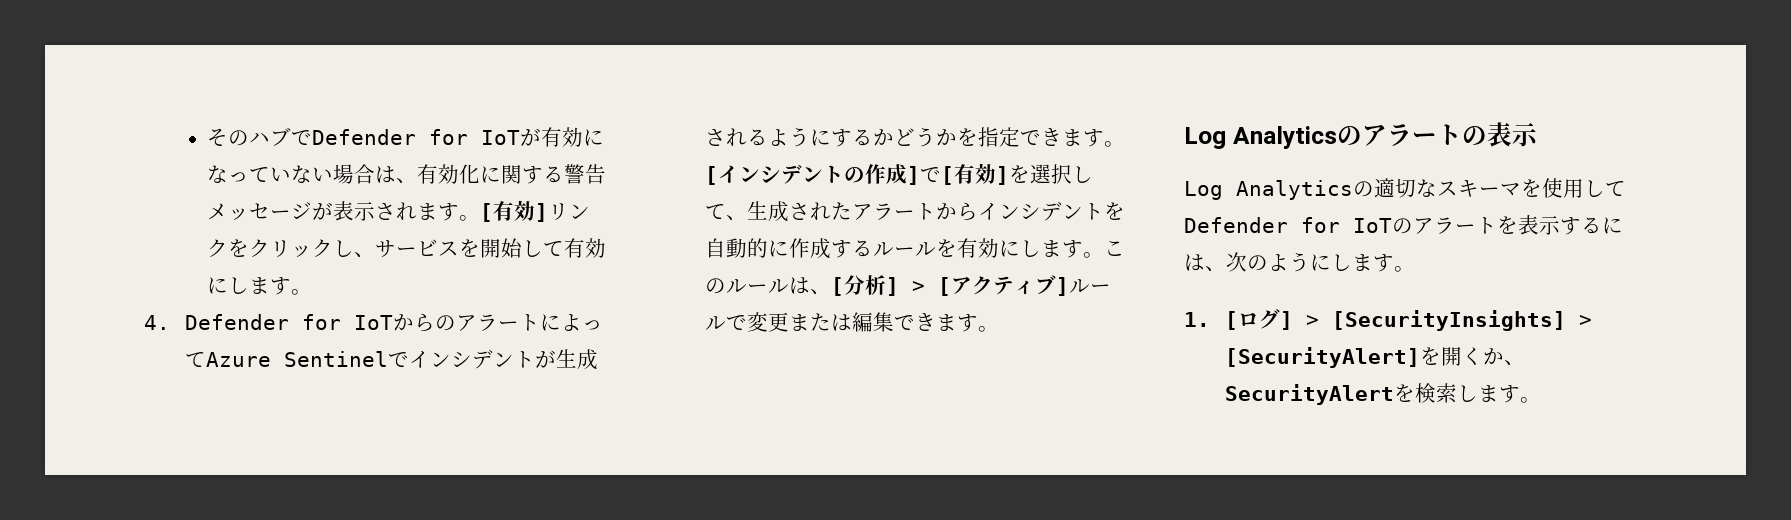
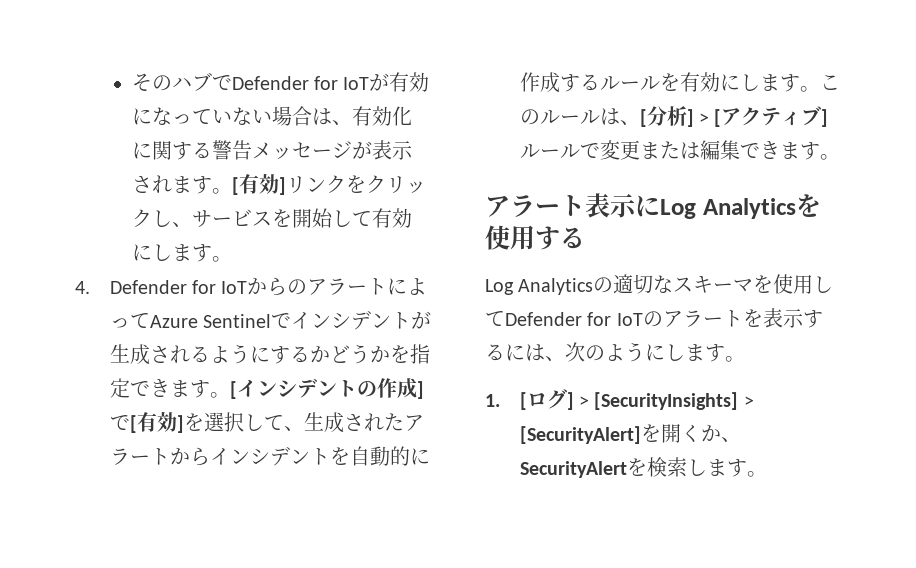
[1184,122,1538,149] Log Analyticsのアラートの表示 -> [485,193,821,219] [485,225,585,250] アラート表示にLog Analyticsを使用する

